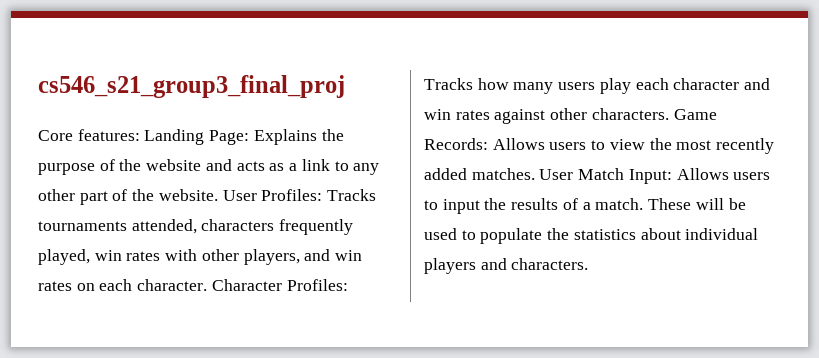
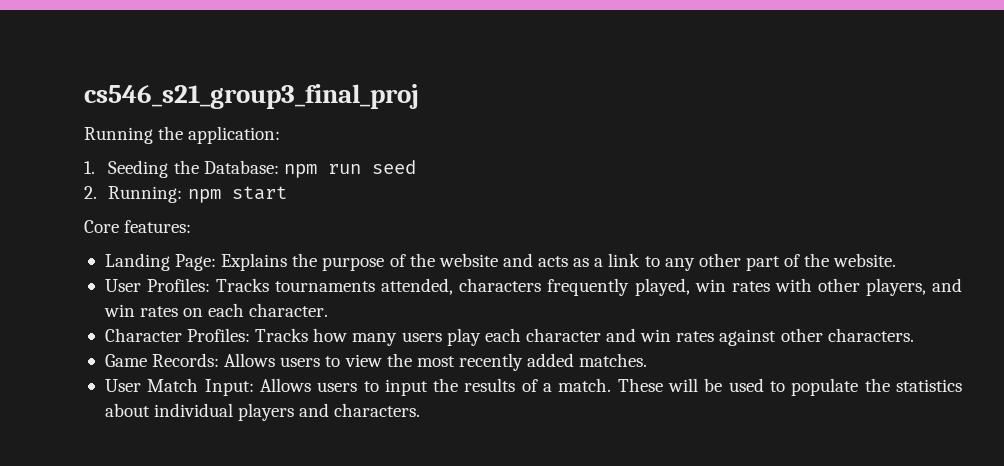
(345, 86) none -> [84,126,281,144] [84,160,416,178] [84,186,287,203] // Running the application: // 1. Seeding the Database: npm run seed // 2. Running: npm start
(140, 135) none -> (192, 226) //
(218, 195) none -> (897, 260) //
(208, 285) none -> (329, 310) //
(669, 114) none -> (914, 335) //
(535, 174) none -> (648, 360) //

